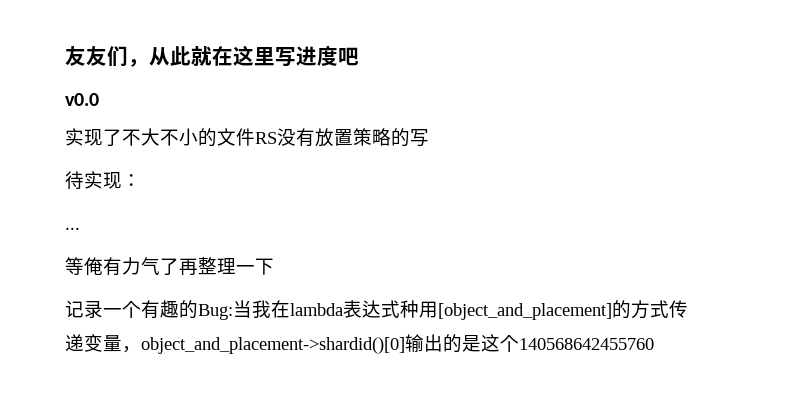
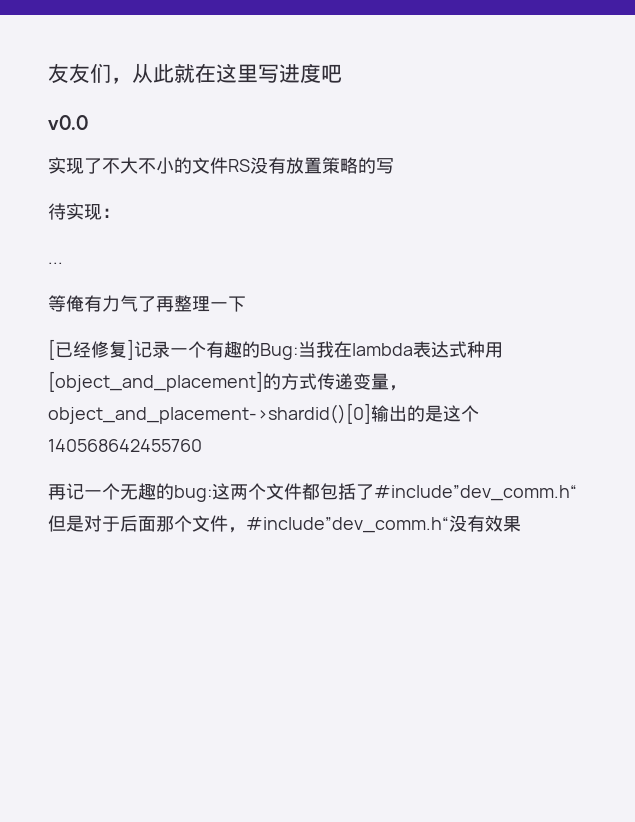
(274, 266) none -> [48,339,134,360] [已经修复]
(654, 344) none -> [48,483,577,502] [48,515,521,533] // 再记一个无趣的bug:这两个文件都包括了#include”dev_comm.h“但是对于后面那个文件，#include”dev_comm.h“没有效果

